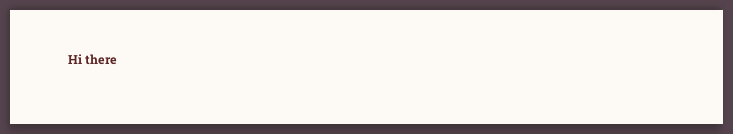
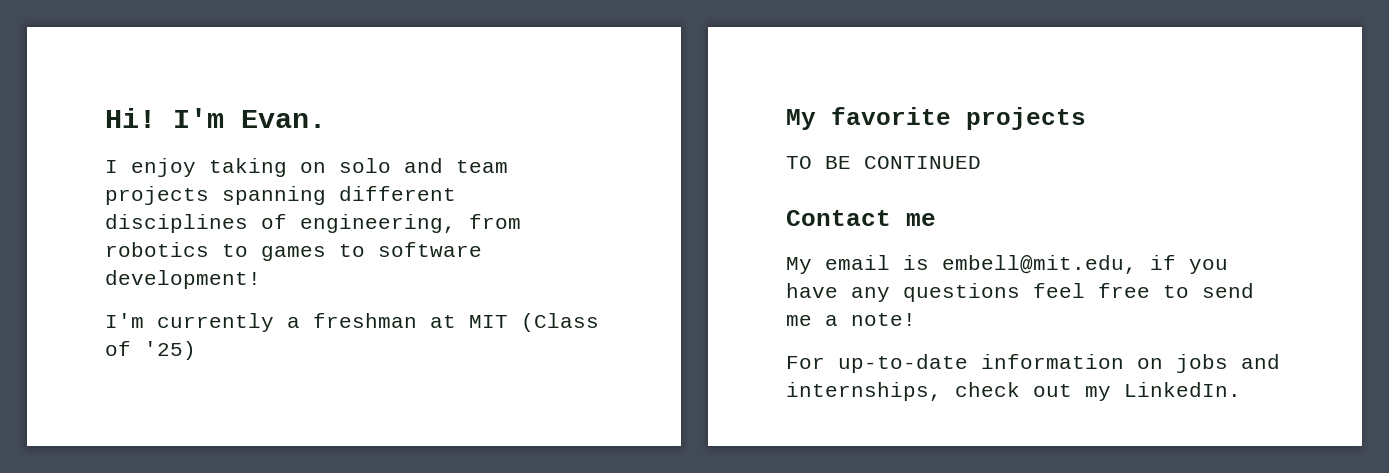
[68,54,118,65] Hi there -> [105,108,326,128] [105,158,508,177] [105,186,456,205] [105,214,521,233] [105,242,482,261] [105,270,261,289] [105,313,599,332] [105,341,196,360] [786,107,1086,130] [786,156,981,169] [786,210,936,226] [786,255,1228,274] [786,283,1254,302] [786,313,916,326] [786,354,1280,373] [786,382,1241,401] Hi! I'm Evan. // I enjoy taking on solo and team projects spanning different disciplines of engineering, from robotics to games to software development! // I'm currently a freshman at MIT (Class of '25) // My favorite projects // TO BE CONTINUED // Contact me // My email is embell@mit.edu, if you have any questions feel free to send me a note! // For up-to-date information on jobs and internships, check out my LinkedIn.

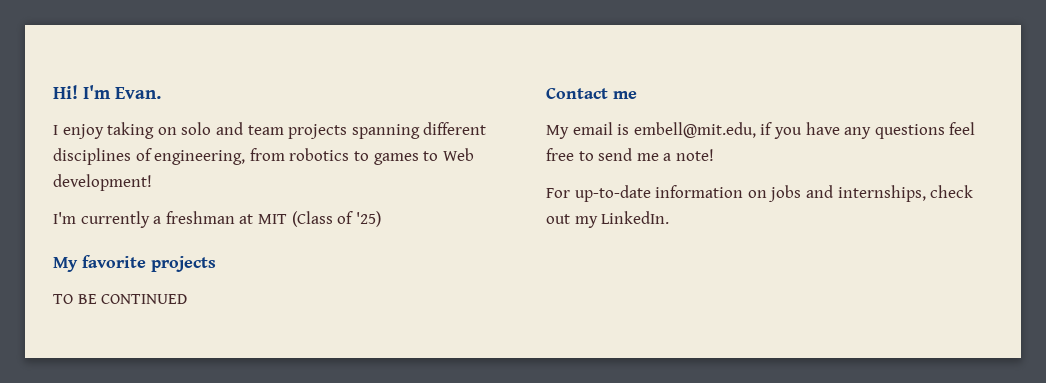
[378,242,482,257] software -> [442,148,474,161] Web

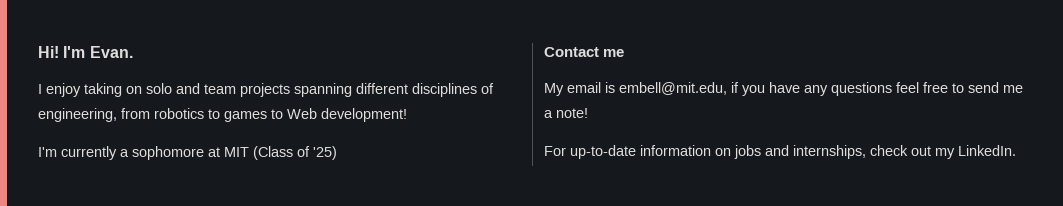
[165,211,235,224] freshman -> [132,146,204,160] sophomore
[53,255,216,272] [53,294,188,304] // My favorite projects // TO BE CONTINUED -> (337, 153) none

